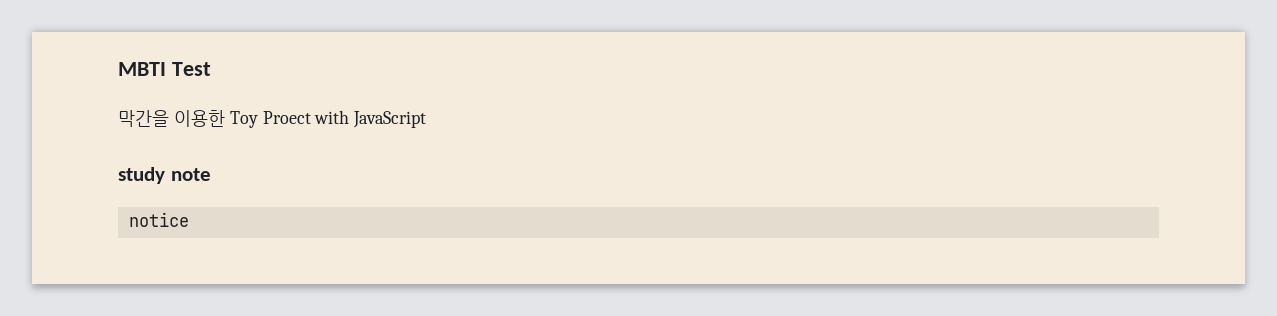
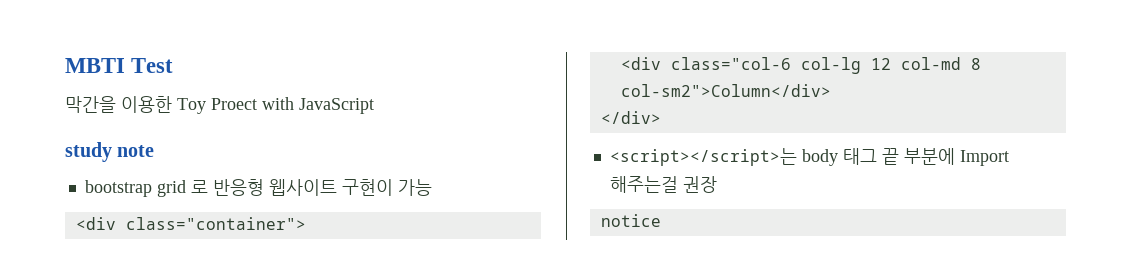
(211, 174) none -> [84,179,432,197] [75,217,306,230] [620,57,981,74] [620,84,831,97] [600,111,661,124] [609,148,1009,166] [609,176,717,193] // bootstrap grid 로 반응형 웹사이트 구현이 가능 // <div class="container"> // <div class="col-6 col-lg 12 col-md 8 col-sm2">Column</div> // </div> // <script></script>는 body 태그 끝 부분에 Import 해주는걸 권장

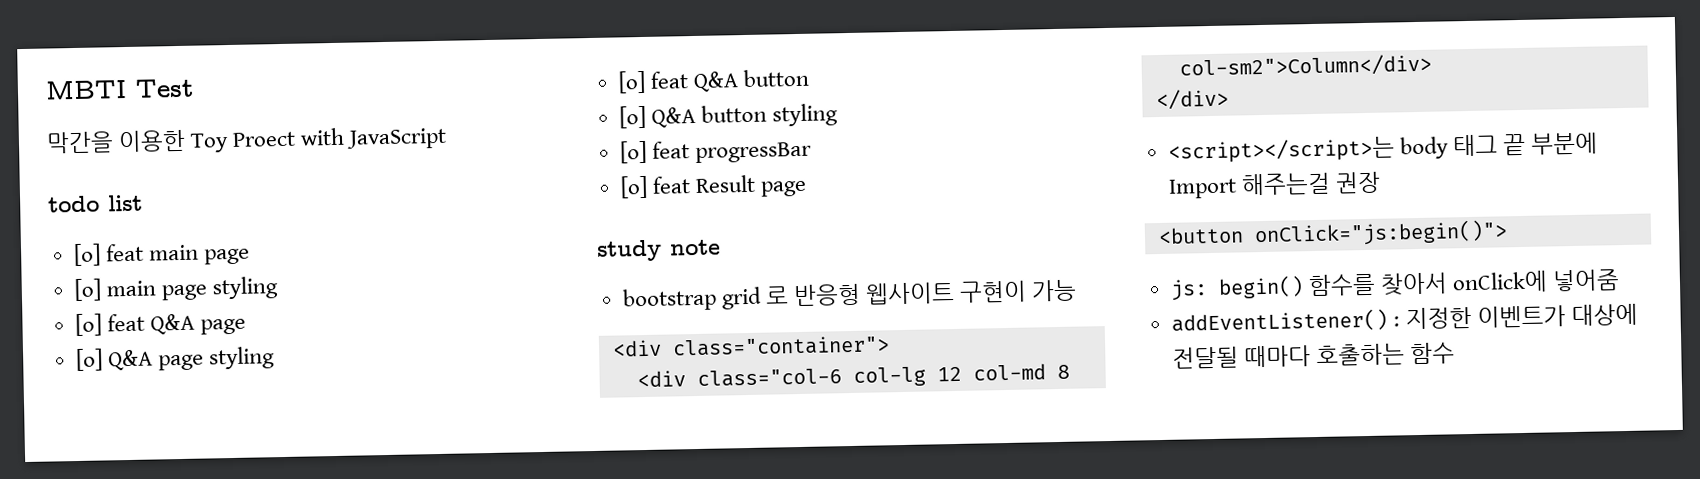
(374, 106) none -> [48,194,143,213] [72,243,250,267] [73,276,279,302] [74,313,246,337] [74,346,275,372] [617,68,810,94] [618,103,838,129] [619,140,812,164] [619,174,807,199] // todo list // [o] feat main page // [o] main page styling // [o] feat Q&A page // [o] Q&A page styling // [o] feat Q&A button // [o] Q&A button styling // [o] feat progressBar // [o] feat Result page
[600,214,661,227] notice -> [1157,219,1508,248] [1169,269,1621,301] [1170,303,1639,334] [1171,342,1455,369] <button onClick="js:begin()"> // js: begin() 함수를 찾아서 onClick에 넣어줌 // addEventListener() : 지정한 이벤트가 대상에 전달될 때마다 호출하는 함수

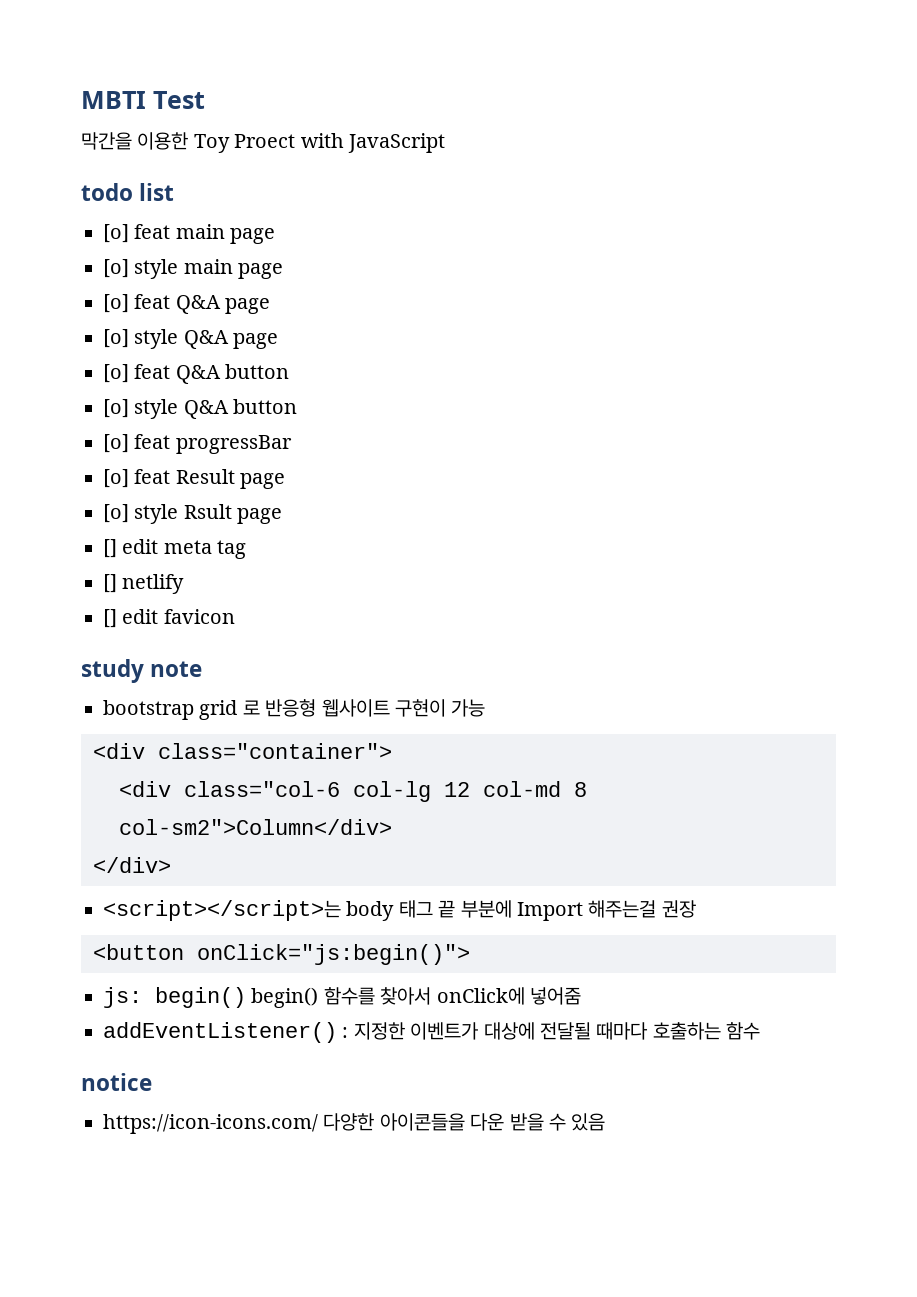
[105,276,279,301] main page styling -> [134,259,284,279] style main page
[107,346,275,371] Q&A page styling -> [134,329,279,349] style Q&A page
[650,103,838,128] Q&A button styling -> [134,399,298,419] style Q&A button
(807, 188) none -> [103,504,283,524] [103,539,247,559] [103,574,185,594] [103,609,235,628] // [o] style Rsult page // [] edit meta tag // [] netlify // [] edit favicon
(1304, 287) none -> [251,987,319,1008] begin()
(1455, 353) none -> [81,1073,152,1091] [103,1113,606,1134] // notice // https://icon-icons.com/ 다양한 아이콘들을 다운 받을 수 있음

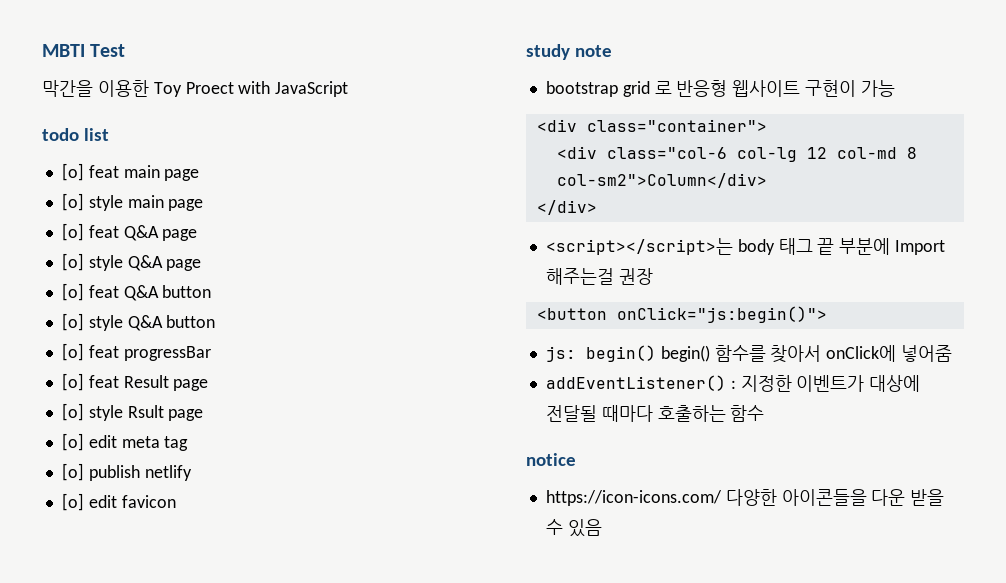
[103,539,117,558] [] -> [61,433,84,451] [o]
[103,574,117,593] [] -> [61,463,140,481] [o] publish
[103,609,117,628] [] -> [61,493,84,511] [o]

